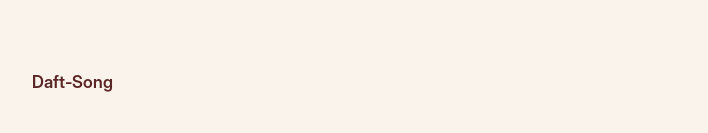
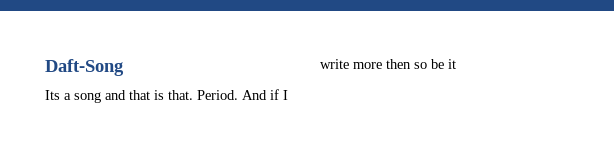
(113, 83) none -> [45,89,288,103] [320,59,456,69] // Its a song and that is that. Period. And if I write more then so be it

